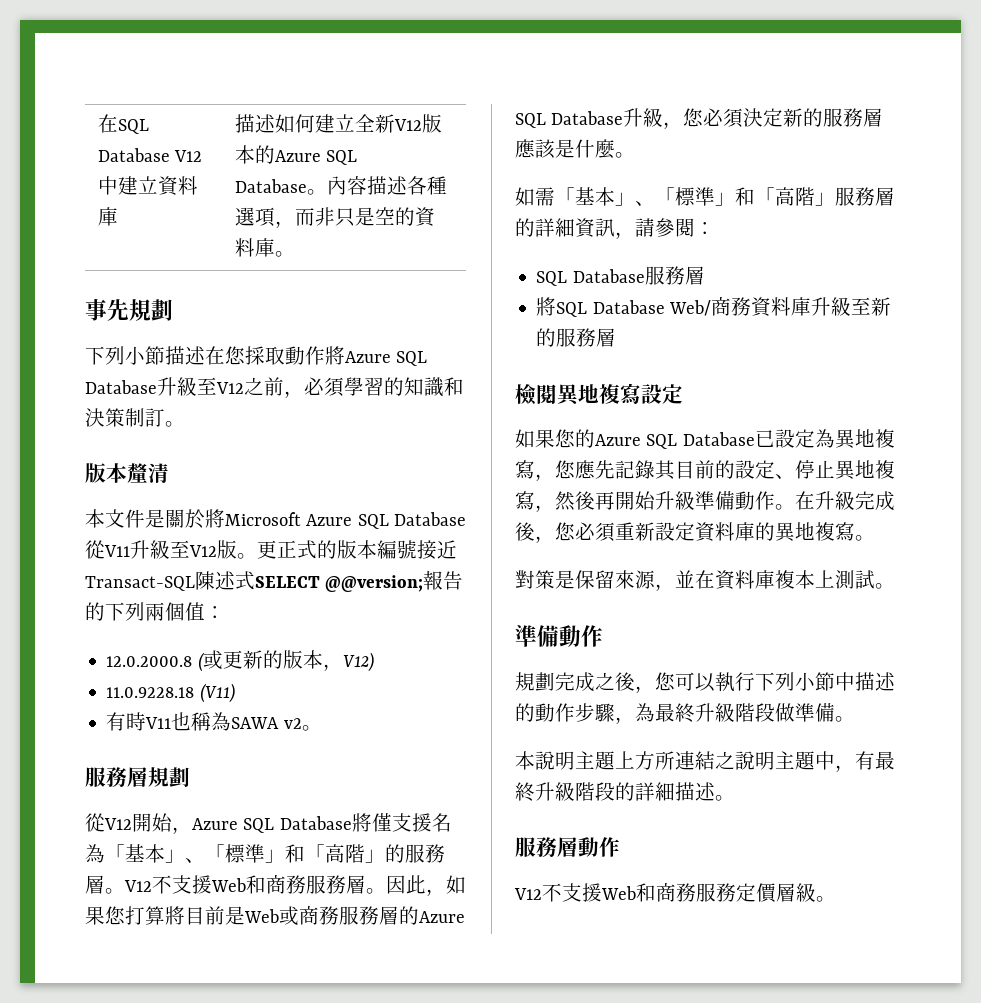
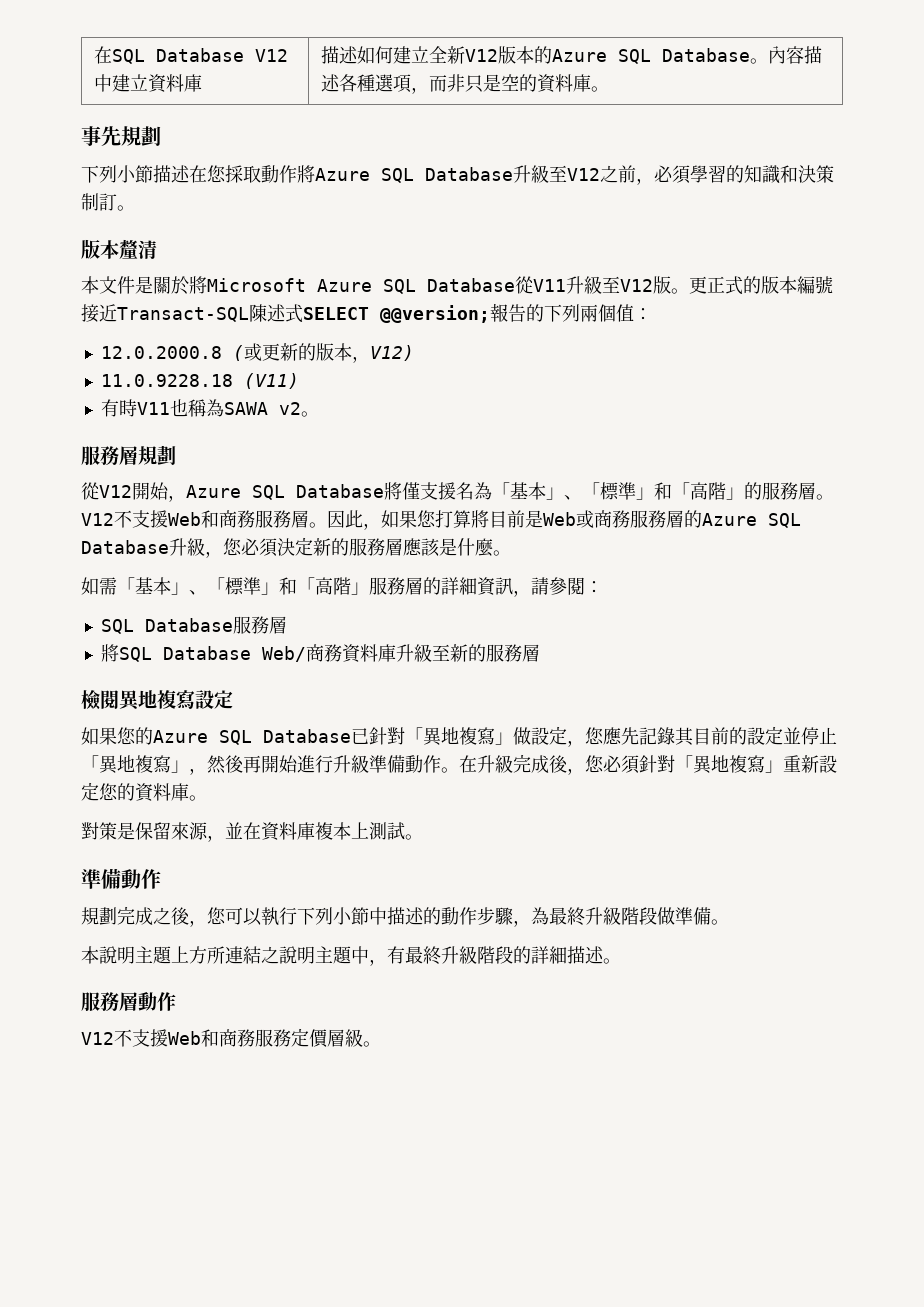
[774,429,895,449] [515,460,535,479] 設定為異地複寫 -> [369,726,567,746] 針對「異地複寫」做設定
[775,460,895,480] [515,491,535,510] 、停止異地複寫 -> [783,727,837,745] [81,755,189,774] 並停止「異地複寫」
(656, 500) none -> [297,755,333,773] 進行
[615,522,855,542] 重新設定資料庫的異地複寫 -> [639,755,837,774] [81,782,189,802] 針對「異地複寫」重新設定您的資料庫

